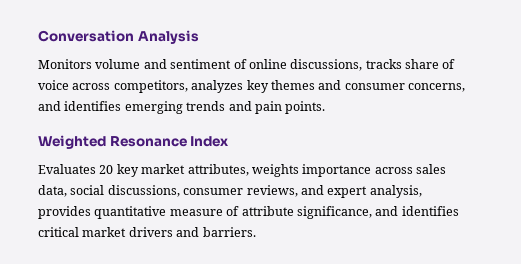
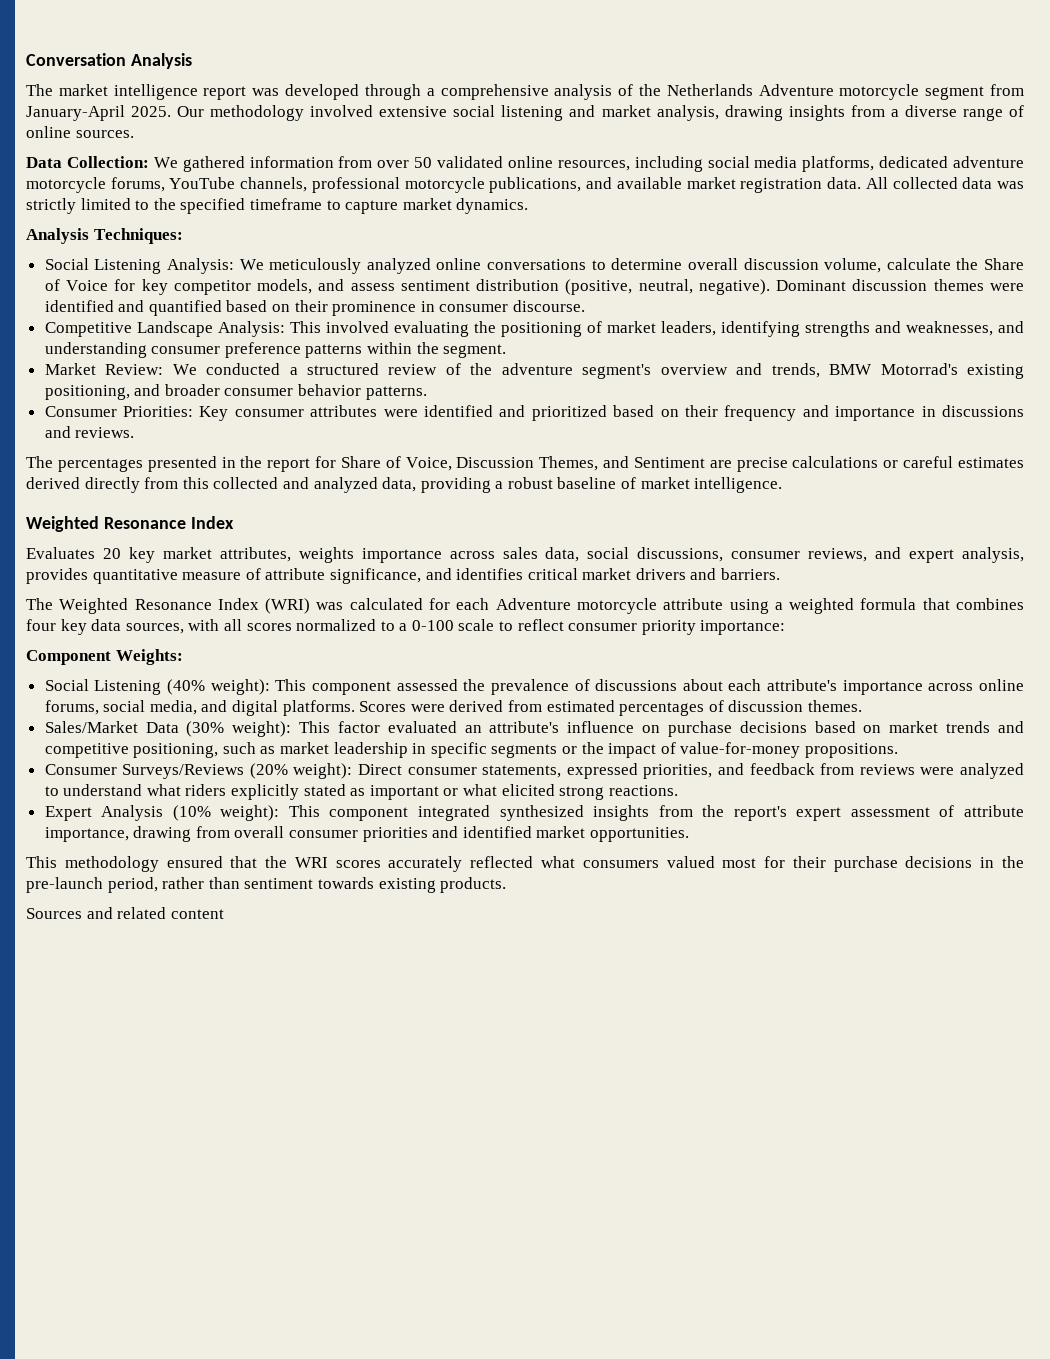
[38,59,456,71] [38,80,465,93] [38,101,326,114] Monitors volume and sentiment of online discussions, tracks share of voice across competitors, analyzes key themes and consumer concerns, and identifies emerging trends and pain points. -> [26,84,1024,100] [26,105,1024,121] [26,126,134,138] [26,156,1024,172] [26,177,1025,193] [26,198,529,214] [26,228,183,244] [44,258,1024,274] [44,279,1024,295] [44,300,586,316] [44,321,1024,337] [44,342,507,358] [44,363,1024,379] [44,384,427,400] [44,405,1024,421] [44,426,135,438] [26,456,1025,472] [26,477,783,493] The market intelligence report was developed through a comprehensive analysis of the Netherlands Adventure motorcycle segment from January-April 2025. Our methodology involved extensive social listening and market analysis, drawing insights from a diverse range of online sources. // Data Collection: We gathered information from over 50 validated online resources, including social media platforms, dedicated adventure motorcycle forums, YouTube channels, professional motorcycle publications, and available market registration data. All collected data was strictly limited to the specified timeframe to capture market dynamics. // Analysis Techniques: // Social Listening Analysis: We meticulously analyzed online conversations to determine overall discussion volume, calculate the Share of Voice for key competitor models, and assess sentiment distribution (positive, neutral, negative). Dominant discussion themes were identified and quantified based on their prominence in consumer discourse. // Competitive Landscape Analysis: This involved evaluating the positioning of market leaders, identifying strengths and weaknesses, and understanding consumer preference patterns within the segment. // Market Review: We conducted a structured review of the adventure segment's overview and trends, BMW Motorrad's existing positioning, and broader consumer behavior patterns. // Consumer Priorities: Key consumer attributes were identified and prioritized based on their frequency and importance in discussions and reviews. // The percentages presented in the report for Share of Voice, Discussion Themes, and Sentiment are precise calculations or careful estimates derived directly from this collected and analyzed data, providing a robust baseline of market intelligence.
(256, 232) none -> [26,598,1024,614] [26,619,786,635] [26,649,183,665] [44,679,1024,695] [44,700,862,716] [44,721,1024,737] [44,742,898,758] [44,763,1024,779] [44,784,678,800] [44,805,1024,821] [44,826,690,842] [26,856,1025,872] [26,877,507,893] [26,907,224,919] // The Weighted Resonance Index (WRI) was calculated for each Adventure motorcycle attribute using a weighted formula that combines four key data sources, with all scores normalized to a 0-100 scale to reflect consumer priority importance: // Component Weights: // Social Listening (40% weight): This component assessed the prevalence of discussions about each attribute's importance across online forums, social media, and digital platforms. Scores were derived from estimated percentages of discussion themes. // Sales/Market Data (30% weight): This factor evaluated an attribute's influence on purchase decisions based on market trends and competitive positioning, such as market leadership in specific segments or the impact of value-for-money propositions. // Consumer Surveys/Reviews (20% weight): Direct consumer statements, expressed priorities, and feedback from reviews were analyzed to understand what riders explicitly stated as important or what elicited strong reactions. // Expert Analysis (10% weight): This component integrated synthesized insights from the report's expert assessment of attribute importance, drawing from overall consumer priorities and identified market opportunities. // This methodology ensured that the WRI scores accurately reflected what consumers valued most for their purchase decisions in the pre-launch period, rather than sentiment towards existing products. // Sources and related content

